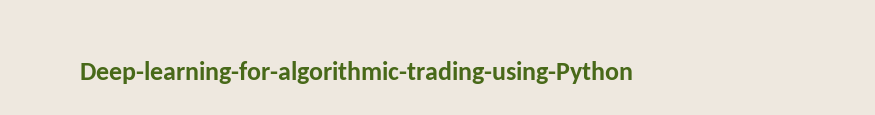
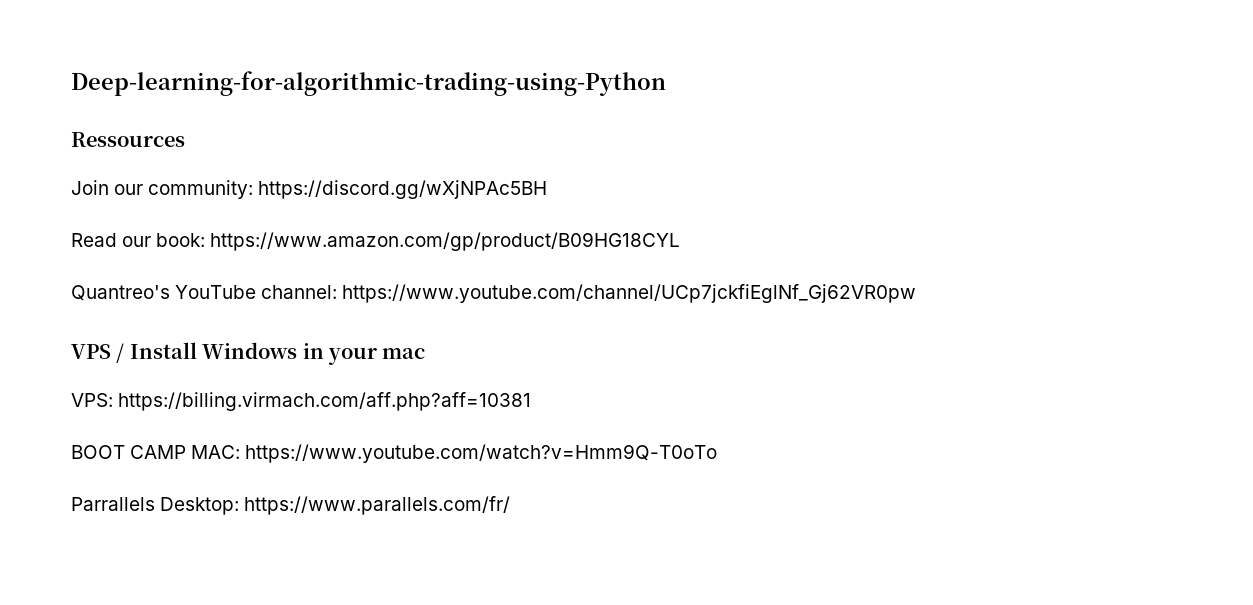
(633, 72) none -> [71,132,185,147] [71,180,548,199] [71,232,681,251] [71,284,917,303] [71,342,426,365] [71,392,532,411] [71,444,718,463] [71,496,511,515] // Ressources // Join our community: https://discord.gg/wXjNPAc5BH // Read our book: https://www.amazon.com/gp/product/B09HG18CYL // Quantreo's YouTube channel: https://www.youtube.com/channel/UCp7jckfiEglNf_Gj62VR0pw // VPS / Install Windows in your mac // VPS: https://billing.virmach.com/aff.php?aff=10381 // BOOT CAMP MAC: https://www.youtube.com/watch?v=Hmm9Q-T0oTo // Parrallels Desktop: https://www.parallels.com/fr/

